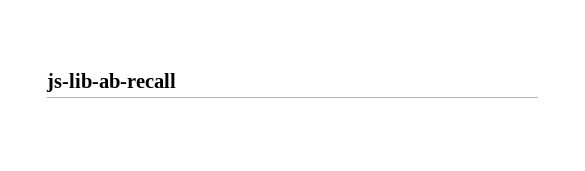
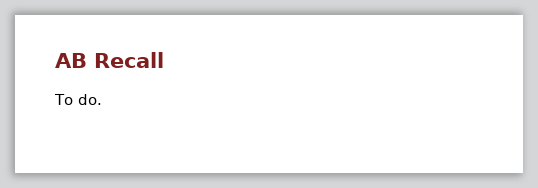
[46,73,176,92] js-lib-ab-recall -> [55,52,164,68] [54,94,102,105] AB Recall // To do.

